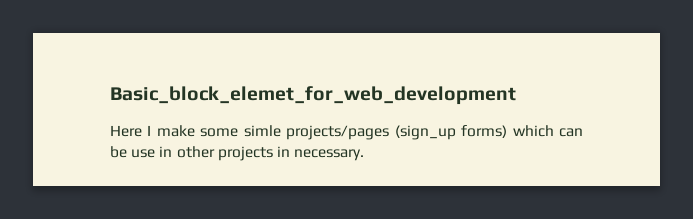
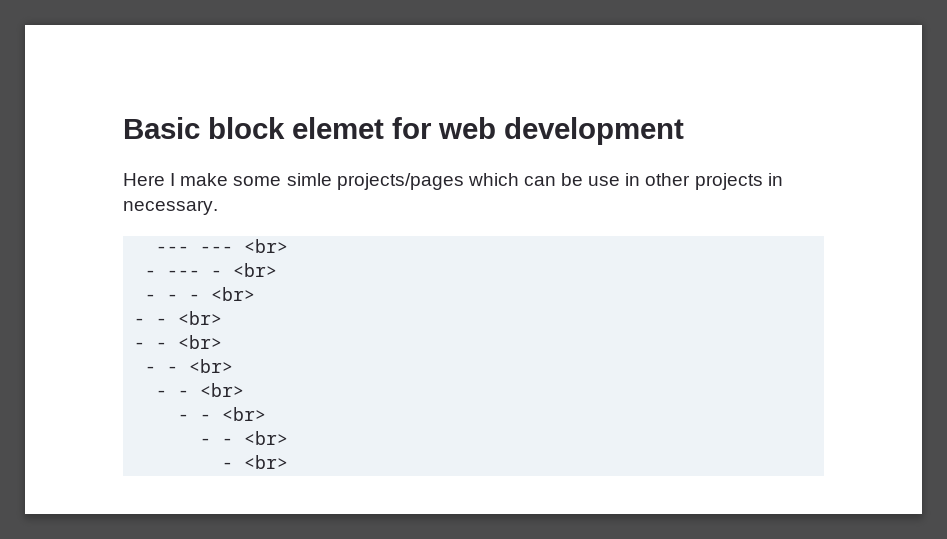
[110,86,516,105] Basic_block_elemet_for_web_development -> [123,117,684,145] Basic block elemet for web development
[394,125,508,140] (sign_up forms) -> (464, 181) none
(365, 155) none -> [156,239,289,253] [145,263,278,277] [145,287,256,301] [134,311,223,325] [134,335,223,349] [145,359,234,373] [156,383,245,397] [178,407,267,421] [200,431,289,445] [222,455,289,469] // --- --- <br> // - --- - <br> // - - - <br> // - - <br> // - - <br> // - - <br> // - - <br> // - - <br> // - - <br> // - <br>

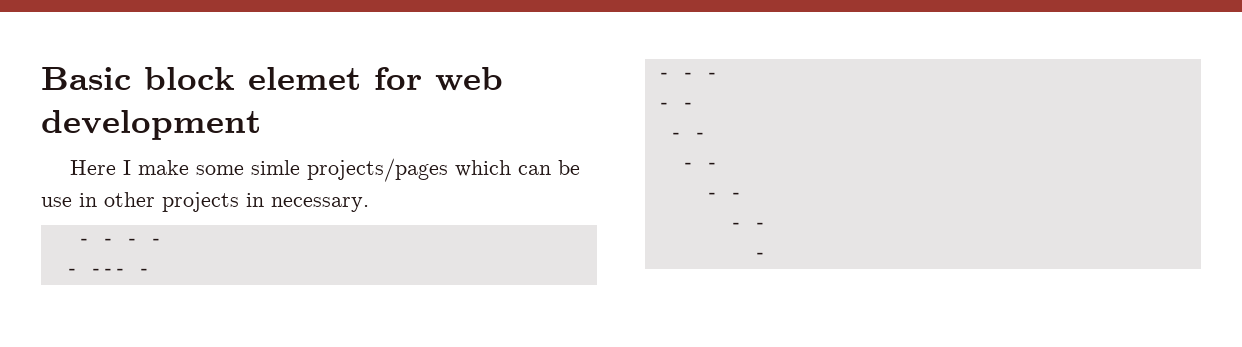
[156,239,289,253] --- --- <br> -> [77,238,162,246] - - - -
[233,263,278,277] [145,287,256,301] [134,311,223,325] [134,335,223,349] [145,359,234,373] [156,383,245,397] [178,407,267,421] [200,431,289,445] [222,455,289,469] <br> // - - - <br> // - - <br> // - - <br> // - - <br> // - - <br> // - - <br> // - - <br> // - <br> -> [657,72,718,80] [657,102,694,110] [669,132,706,140] [681,162,718,170] [705,192,742,200] [729,222,766,230] [753,252,766,260] // - - - // - - // - - // - - // - - // - - // -

